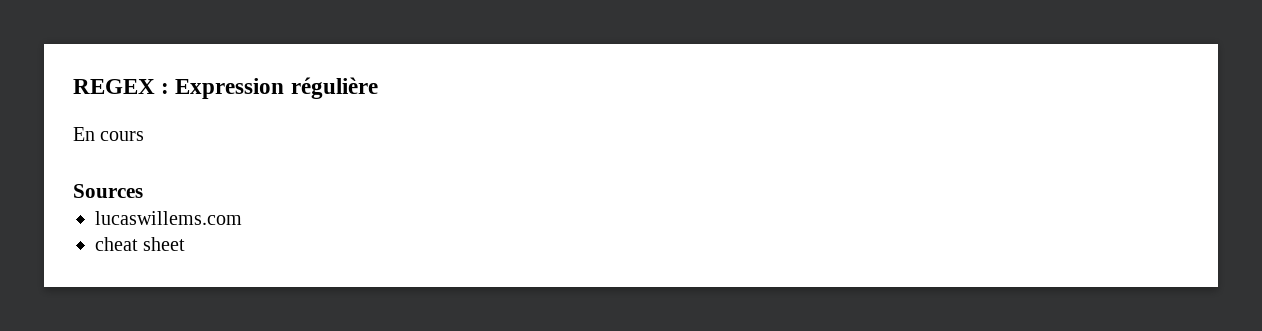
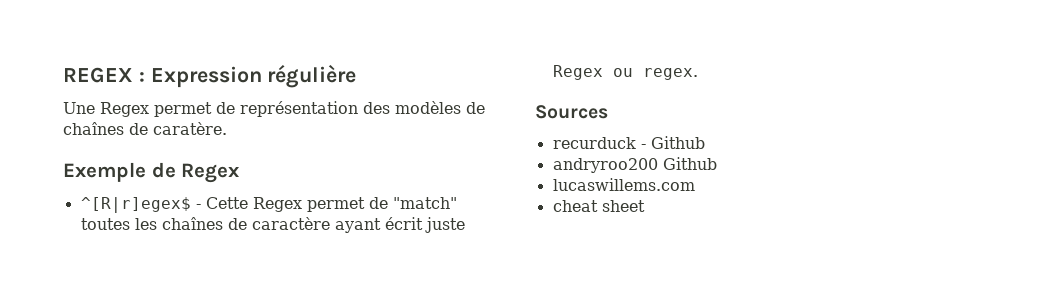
[73,127,145,141] [73,184,143,198] En cours // Sources -> [63,101,485,117] [63,122,227,135] [63,162,240,183] [80,197,457,213] [80,217,465,233] [552,65,698,80] [535,105,608,119] [552,136,705,149] [552,157,717,173] Une Regex permet de représentation des modèles de chaînes de caratère. // Exemple de Regex // ^[R|r]egex$ - Cette Regex permet de "match" toutes les chaînes de caractère ayant écrit juste Regex ou regex. // Sources // recurduck - Github // andryroo200 Github

